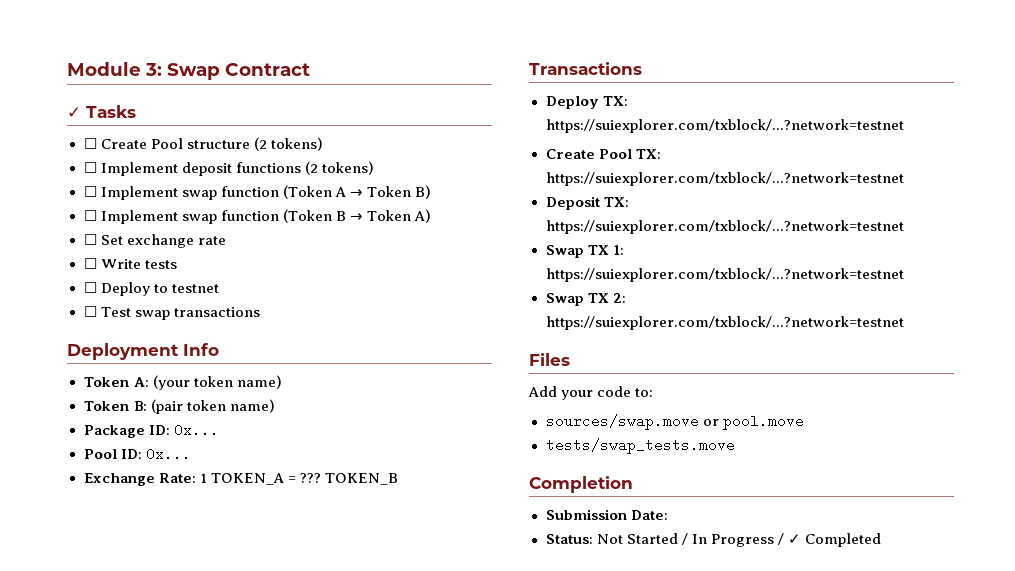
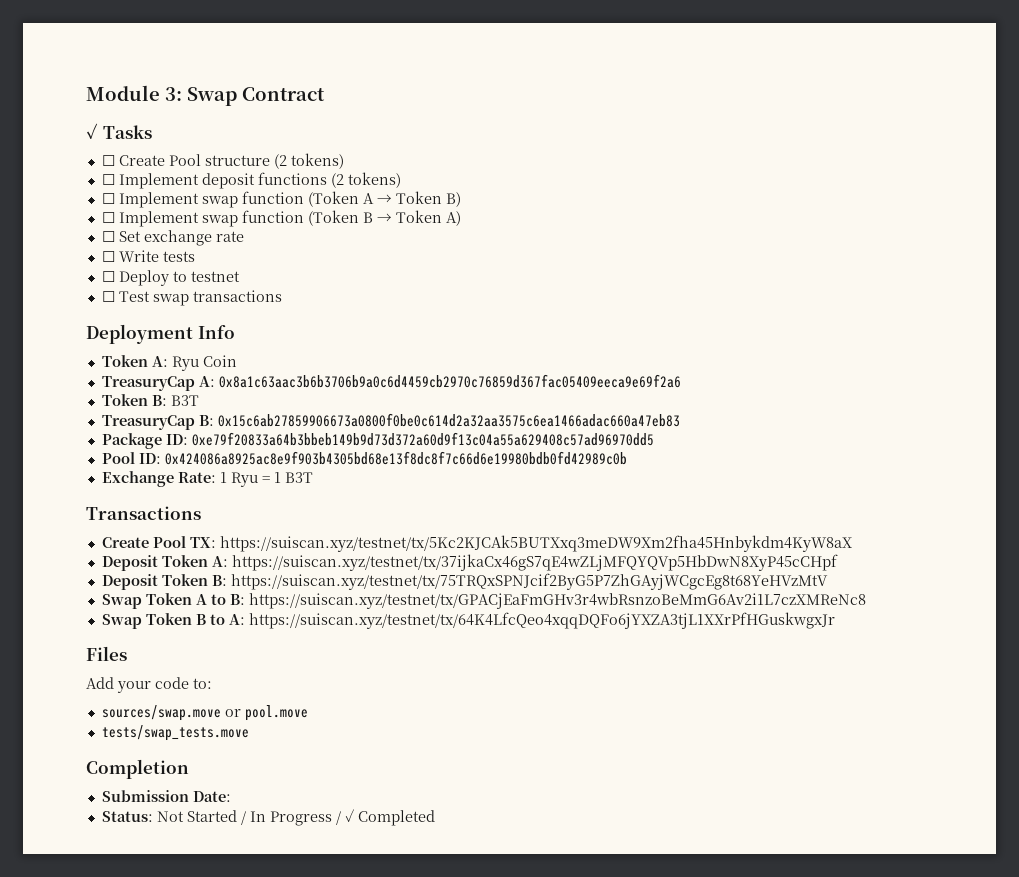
[152,375,282,390] [83,399,275,414] (your token name) // Token B: (pair token name) -> [171,355,237,371] [101,374,681,391] [101,394,199,406] [101,413,680,430] Ryu Coin // TreasuryCap A: 0x8a1c63aac3b6b3706b9a0c6d4459cb2970c76859d367fac05409eeca9e69f2a6 // Token B: B3T // TreasuryCap B: 0x15c6ab27859906673a0800f0be0c614d2a32aa3575c6ea1466adac660a47eb83
[173,423,219,437] 0x... -> [191,432,654,446] 0xe79f20833a64b3bbeb149b9d73d372a60d9f13c04a55a629408c57ad96970dd5
[145,447,191,461] 0x... -> [164,451,627,465] 0x424086a8925ac8e9f903b4305bd68e13f8dc8f7c66d6e19980bdb0fd42989c0b
[210,473,398,485] [529,62,642,75] [545,96,628,109] [545,119,905,133] TOKEN_A = ??? TOKEN_B // Transactions // Deploy TX: https://suiexplorer.com/txblock/...?network=testnet -> [230,472,313,487] [86,506,201,520] Ryu = 1 B3T // Transactions
[545,172,905,186] [545,196,629,210] [545,220,905,234] [545,245,624,258] [545,268,905,282] [545,293,626,306] [545,316,905,330] https://suiexplorer.com/txblock/...?network=testnet // Deposit TX: https://suiexplorer.com/txblock/...?network=testnet // Swap TX 1: https://suiexplorer.com/txblock/...?network=testnet // Swap TX 2: https://suiexplorer.com/txblock/...?network=testnet -> [219,535,852,552] [101,554,838,571] [101,573,828,590] [101,593,866,609] [101,612,835,629] https://suiscan.xyz/testnet/tx/5Kc2KJCAk5BUTXxq3meDW9Xm2fha45Hnbykdm4KyW8aX // Deposit Token A: https://suiscan.xyz/testnet/tx/37ijkaCx46gS7qE4wZLjMFQYQVp5HbDwN8XyP45cCHpf // Deposit Token B: https://suiscan.xyz/testnet/tx/75TRQxSPNJcif2ByG5P7ZhGAyjWCgcEg8t68YeHVzMtV // Swap Token A to B: https://suiscan.xyz/testnet/tx/GPACjEaFmGHv3r4wbRsnzoBeMmG6Av2i1L7czXMReNc8 // Swap Token B to A: https://suiscan.xyz/testnet/tx/64K4LfcQeo4xqqDQFo6jYXZA3tjL1XXrPfHGuskwgxJr

